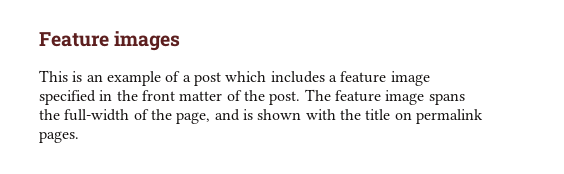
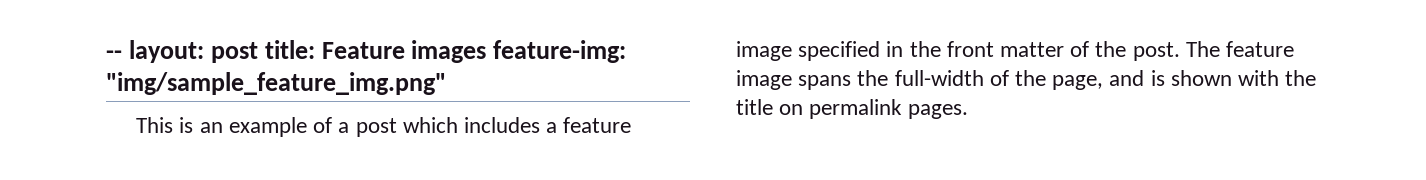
(39, 39) none -> [106,40,315,63] -- layout: post title:
(181, 41) none -> [493,40,627,63] [106,72,446,95] feature-img: "img/sample_feature_img.png"

